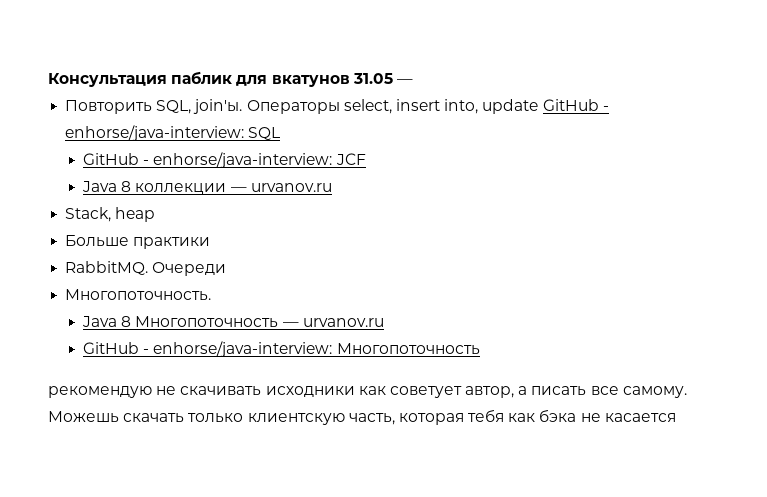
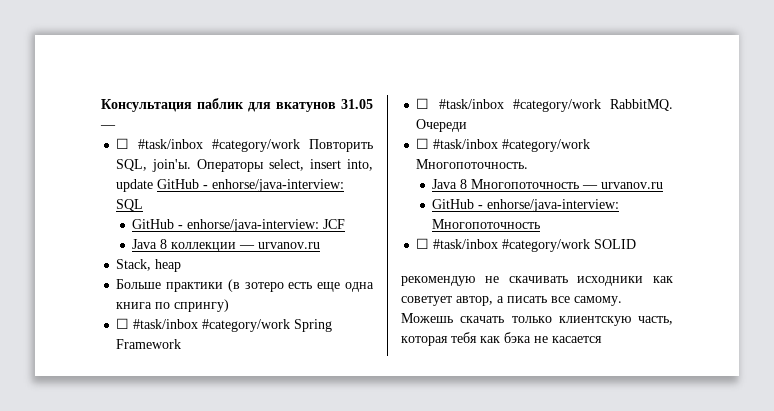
(413, 81) none -> [116,138,301,152] ☐ #task/inbox #category/work
(211, 243) // -> [227,279,375,292] [116,299,230,312] [116,318,333,332] [116,339,182,349] [416,98,601,112] (в зотеро есть еще одна книга по спрингу) // ☐ #task/inbox #category/work Spring Framework // ☐ #task/inbox #category/work
(227, 269) none -> [416,138,591,152] ☐ #task/inbox #category/work
(480, 349) none -> [416,238,637,252] // ☐ #task/inbox #category/work SOLID

